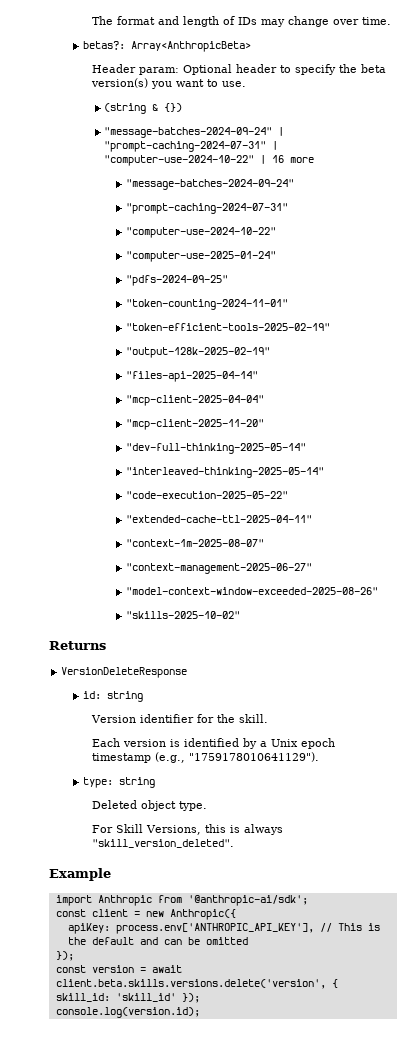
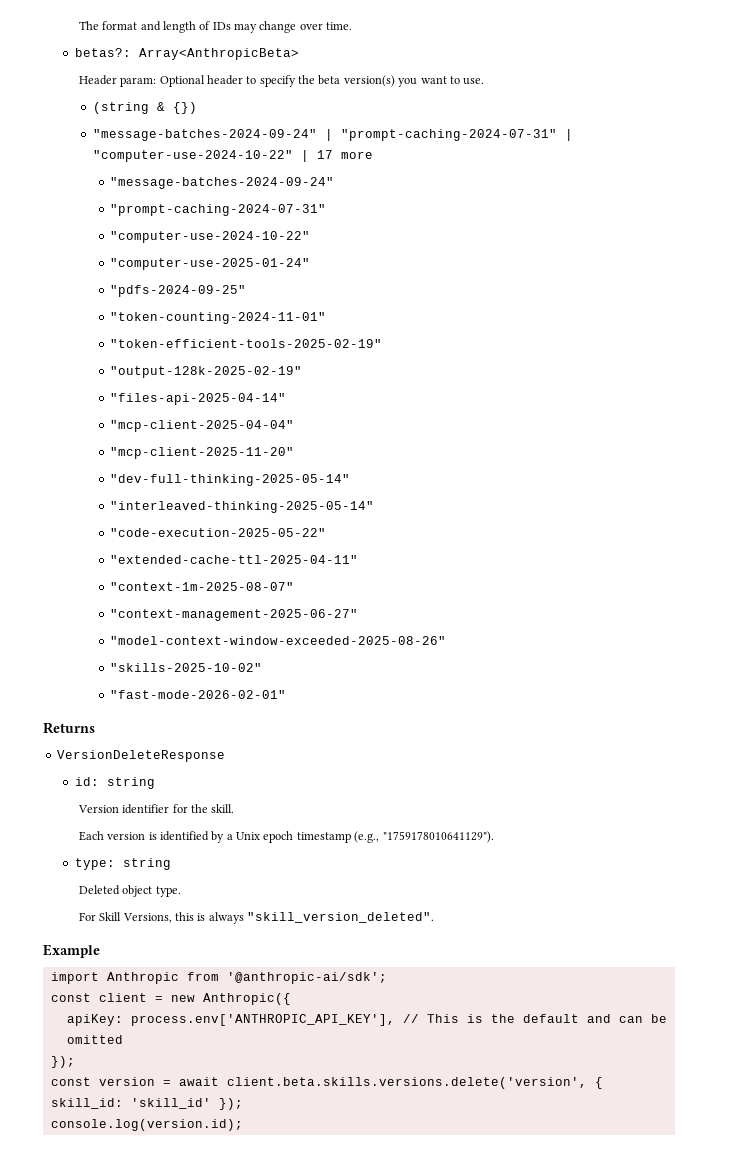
[272,155,285,163] 16 -> [316,150,333,159] 17
(241, 615) none -> [110,690,287,699] // "fast-mode-2026-02-01"

